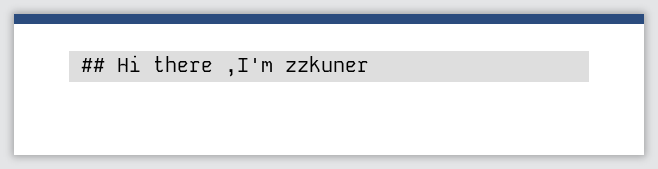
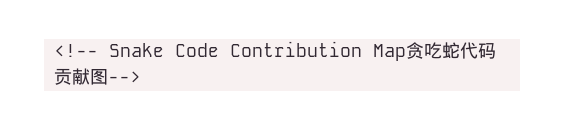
[80,55,369,77] ## Hi there ,I'm zzkuner -> [54,41,497,61] [54,68,142,85] <!-- Snake Code Contribution Map贪吃蛇代码贡献图-->

